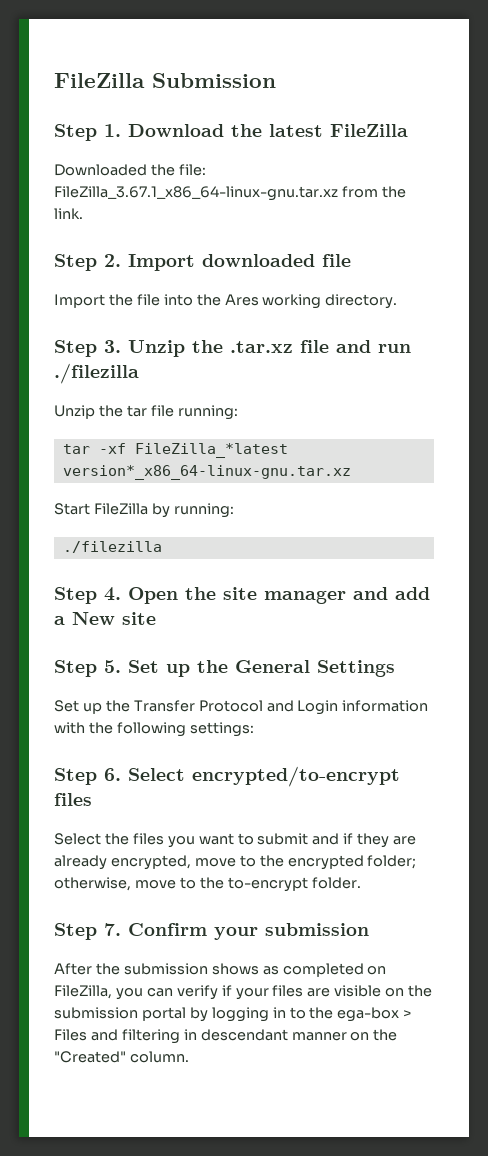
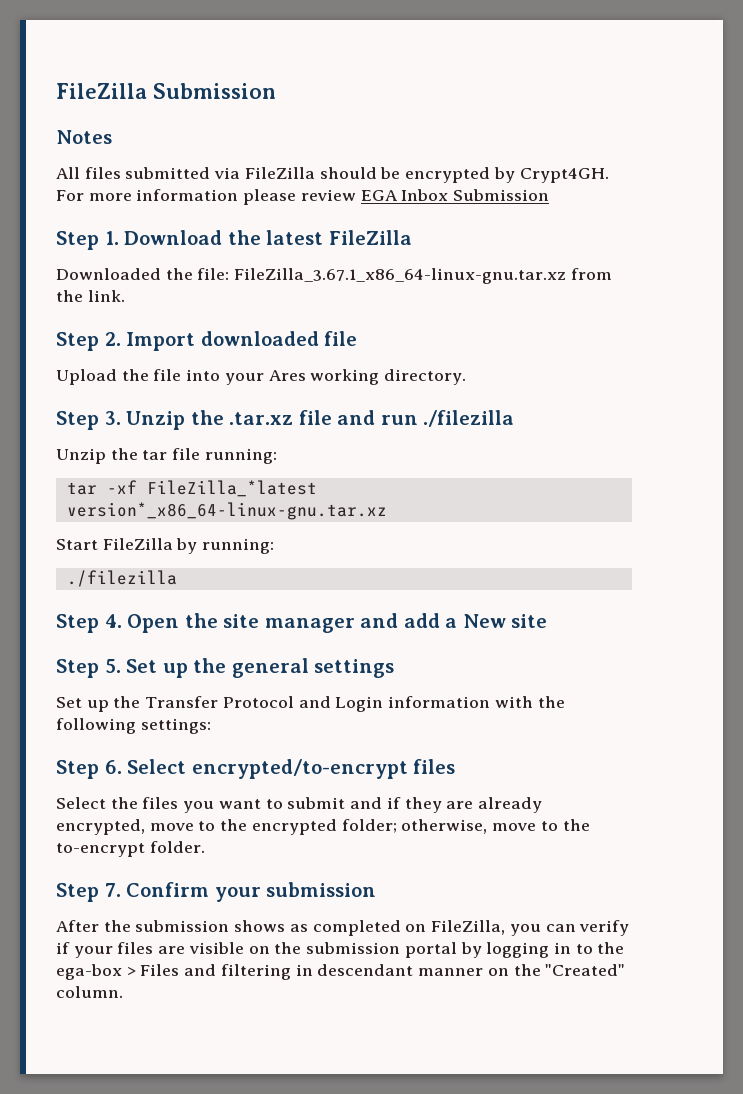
(276, 80) none -> [56,130,112,144] [56,167,609,183] [56,189,550,205] // Notes // All files submitted via FileZilla should be encrypted by Crypt4GH. For more information please review EGA Inbox Submission
[54,294,105,308] Import -> [56,369,117,385] Upload
[196,294,221,306] the -> [224,373,264,385] your
[235,660,395,677] General Settings -> [231,658,395,678] general settings

